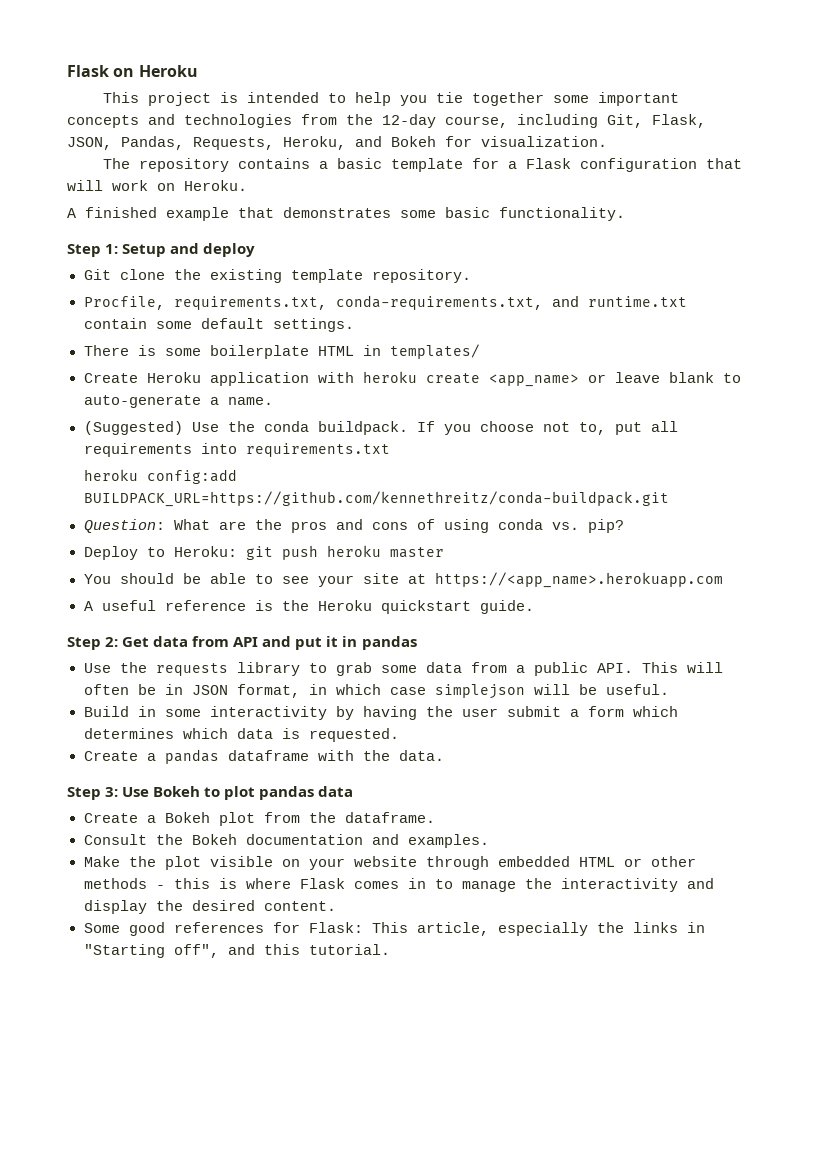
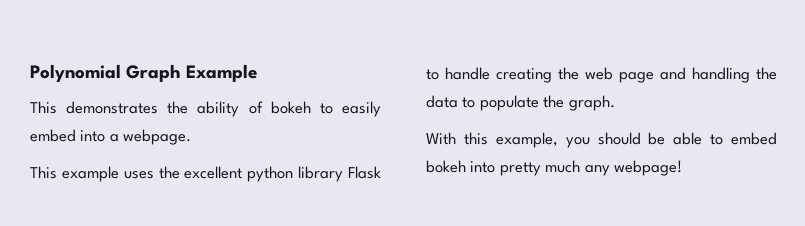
[67,65,198,77] [103,92,680,106] [67,114,706,128] [67,136,607,150] [103,158,743,172] [67,180,247,191] [67,207,625,221] [67,243,256,257] [83,269,471,283] [83,295,687,310] [83,318,354,332] [83,344,480,359] [83,371,741,387] [83,395,273,408] [83,421,678,435] [83,443,390,457] [84,469,238,484] [84,491,670,507] [83,519,624,533] [83,545,444,560] [83,572,723,588] [83,600,534,614] [67,636,417,650] [83,662,723,676] [83,684,669,699] [83,706,678,720] [83,728,399,742] [83,749,444,764] [67,786,354,800] [83,812,435,826] [83,834,489,848] [83,856,696,870] [83,878,714,892] [83,900,336,914] [83,922,705,936] [83,944,390,958] Flask on Heroku // This project is intended to help you tie together some important concepts and technologies from the 12-day course, including Git, Flask, JSON, Pandas, Requests, Heroku, and Bokeh for visualization. // The repository contains a basic template for a Flask configuration that will work on Heroku. // A finished example that demonstrates some basic functionality. // Step 1: Setup and deploy // Git clone the existing template repository. // Procfile, requirements.txt, conda-requirements.txt, and runtime.txt contain some default settings. // There is some boilerplate HTML in templates/ // Create Heroku application with heroku create <app_name> or leave blank to auto-generate a name. // (Suggested) Use the conda buildpack. If you choose not to, put all requirements into requirements.txt // heroku config:add BUILDPACK_URL=https://github.com/kennethreitz/conda-buildpack.git // Question: What are the pros and cons of using conda vs. pip? // Deploy to Heroku: git push heroku master // You should be able to see your site at https://<app_name>.herokuapp.com // A useful reference is the Heroku quickstart guide. // Step 2: Get data from API and put it in pandas // Use the requests library to grab some data from a public API. This will often be in JSON format, in which case simplejson will be useful. // Build in some interactivity by having the user submit a form which determines which data is requested. // Create a pandas dataframe with the data. // Step 3: Use Bokeh to plot pandas data // Create a Bokeh plot from the dataframe. // Consult the Bokeh documentation and examples. // Make the plot visible on your website through embedded HTML or other methods - this is where Flask comes in to manage the interactivity and display the desired content. // Some good references for Flask: This article, especially the links in "Starting off", and this tutorial. -> [30,64,258,82] [30,101,381,117] [30,129,192,145] [30,166,381,182] [426,67,777,83] [426,95,615,111] [426,132,777,148] [426,160,683,176] Polynomial Graph Example // This demonstrates the ability of bokeh to easily embed into a webpage. // This example uses the excellent python library Flask to handle creating the web page and handling the data to populate the graph. // With this example, you should be able to embed bokeh into pretty much any webpage!

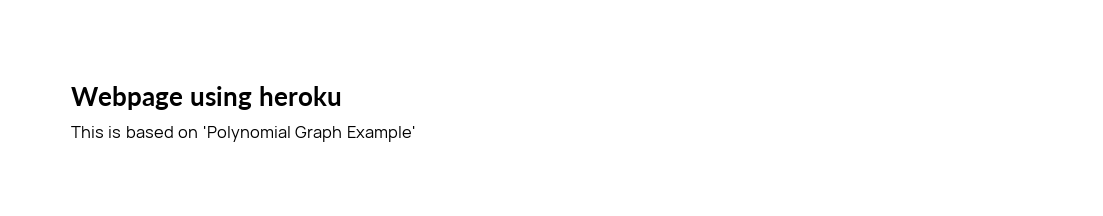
[30,64,258,82] [30,101,381,117] [30,129,192,145] [30,166,381,182] [426,67,777,83] [426,95,615,111] [426,132,777,148] [426,160,683,176] Polynomial Graph Example // This demonstrates the ability of bokeh to easily embed into a webpage. // This example uses the excellent python library Flask to handle creating the web page and handling the data to populate the graph. // With this example, you should be able to embed bokeh into pretty much any webpage! -> [71,86,343,110] [71,126,416,142] Webpage using heroku // This is based on 'Polynomial Graph Example'

